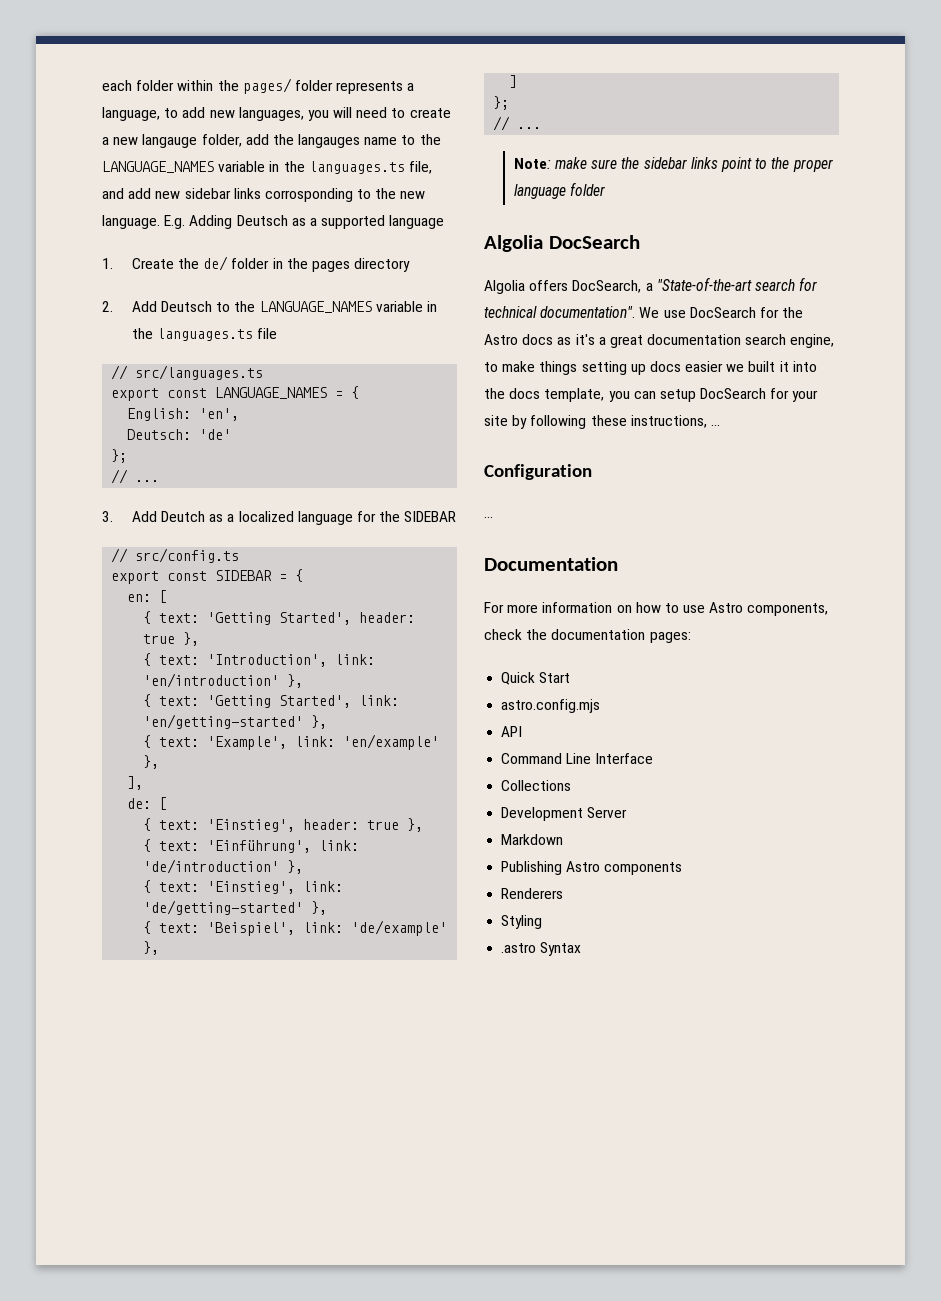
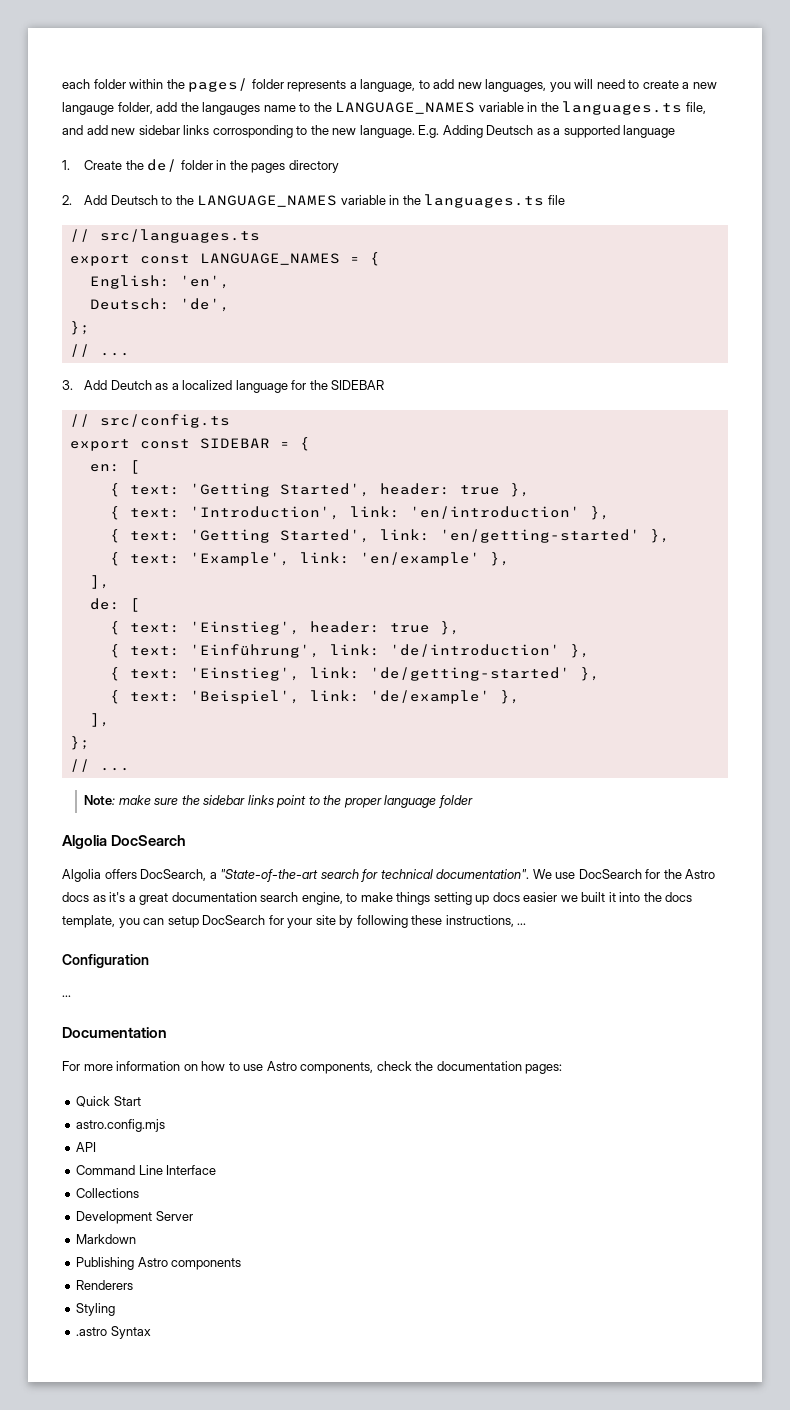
[199,429,232,440] 'de' -> [179,298,230,312] 'de',
[509,75,518,88] ] -> [89,713,110,727] ],

